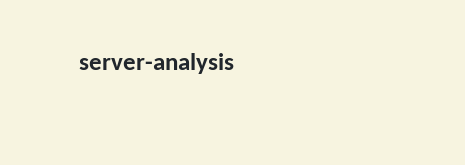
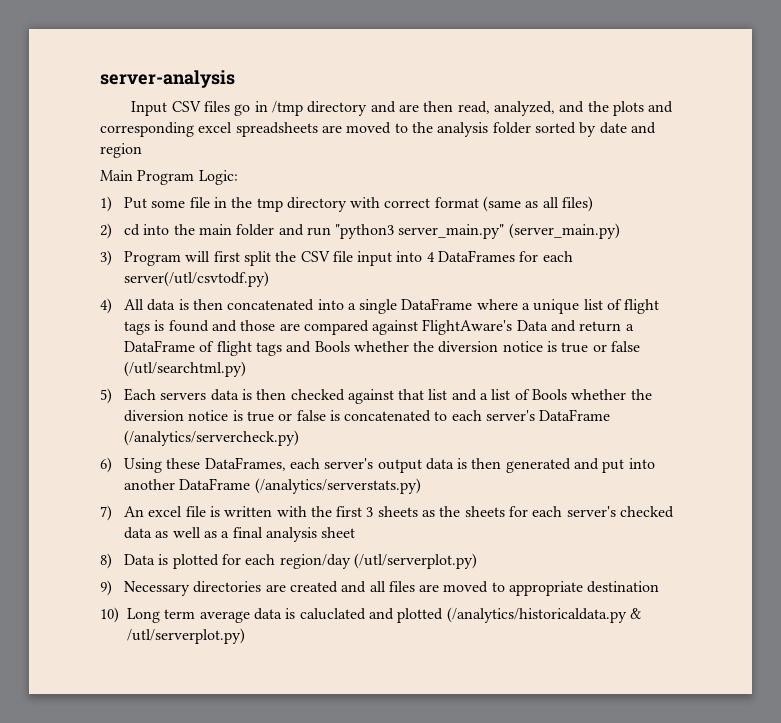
(234, 63) none -> [131,101,674,116] [100,122,656,137] [100,143,142,158] [100,170,238,185] [100,196,594,212] [100,223,620,239] [100,250,573,266] [123,271,269,287] [100,298,660,314] [123,319,634,335] [123,340,641,356] [123,361,246,377] [100,388,652,404] [123,409,611,422] [123,430,299,446] [100,457,655,473] [123,478,421,494] [100,505,675,521] [123,527,356,542] [100,553,477,569] [100,580,660,596] [100,607,641,623] [127,628,245,644] // Input CSV files go in /tmp directory and are then read, analyzed, and the plots and corresponding excel spreadsheets are moved to the analysis folder sorted by date and region // Main Program Logic: // 1) Put some file in the tmp directory with correct format (same as all files) // 2) cd into the main folder and run "python3 server_main.py" (server_main.py) // 3) Program will first split the CSV file input into 4 DataFrames for each server(/utl/csvtodf.py) // 4) All data is then concatenated into a single DataFrame where a unique list of flight tags is found and those are compared against FlightAware's Data and return a DataFrame of flight tags and Bools whether the diversion notice is true or false (/utl/searchtml.py) // 5) Each servers data is then checked against that list and a list of Bools whether the diversion notice is true or false is concatenated to each server's DataFrame (/analytics/servercheck.py) // 6) Using these DataFrames, each server's output data is then generated and put into another DataFrame (/analytics/serverstats.py) // 7) An excel file is written with the first 3 sheets as the sheets for each server's checked data as well as a final analysis sheet // 8) Data is plotted for each region/day (/utl/serverplot.py) // 9) Necessary directories are created and all files are moved to appropriate destination // 10) Long term average data is caluclated and plotted (/analytics/historicaldata.py & /utl/serverplot.py)

